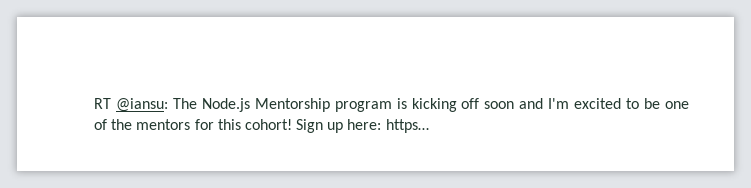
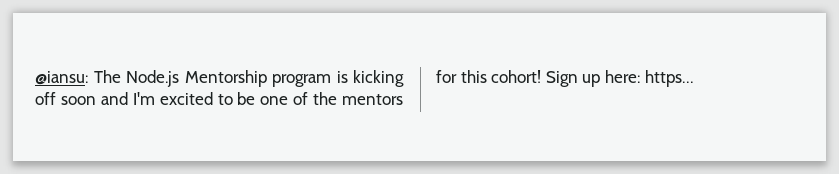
[94,98,111,109] RT -> (35, 78) none

